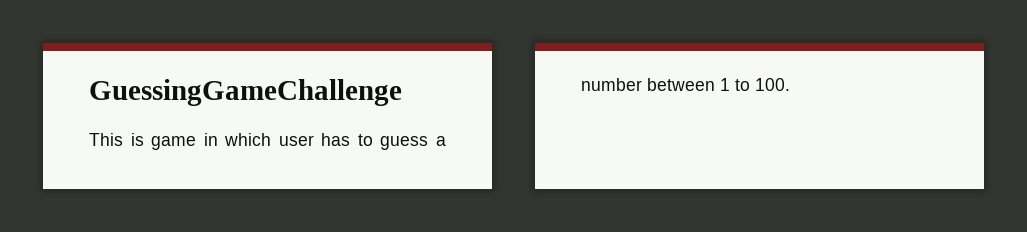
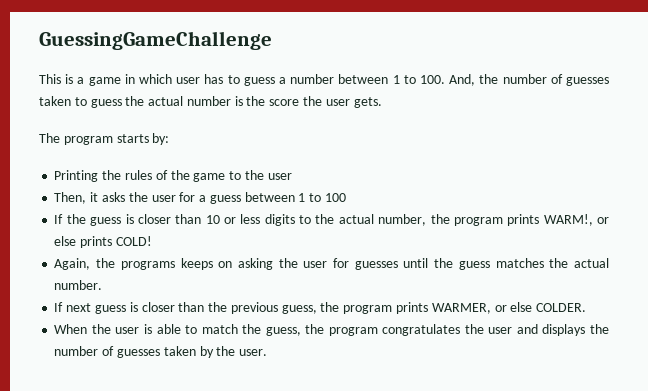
(144, 139) none -> [77,77,85,84] a
(790, 84) none -> [449,74,609,86] [39,96,382,108] [39,133,170,145] [54,170,292,182] [54,192,346,204] [54,214,610,226] [54,236,152,248] [54,258,609,270] [54,280,103,290] [54,302,587,314] [54,324,610,336] [54,346,268,358] And, the number of guesses taken to guess the actual number is the score the user gets. // The program starts by: // Printing the rules of the game to the user // Then, it asks the user for a guess between 1 to 100 // If the guess is closer than 10 or less digits to the actual number, the program prints WARM!, or else prints COLD! // Again, the programs keeps on asking the user for guesses until the guess matches the actual number. // If next guess is closer than the previous guess, the program prints WARMER, or else COLDER. // When the user is able to match the guess, the program congratulates the user and displays the number of guesses taken by the user.

